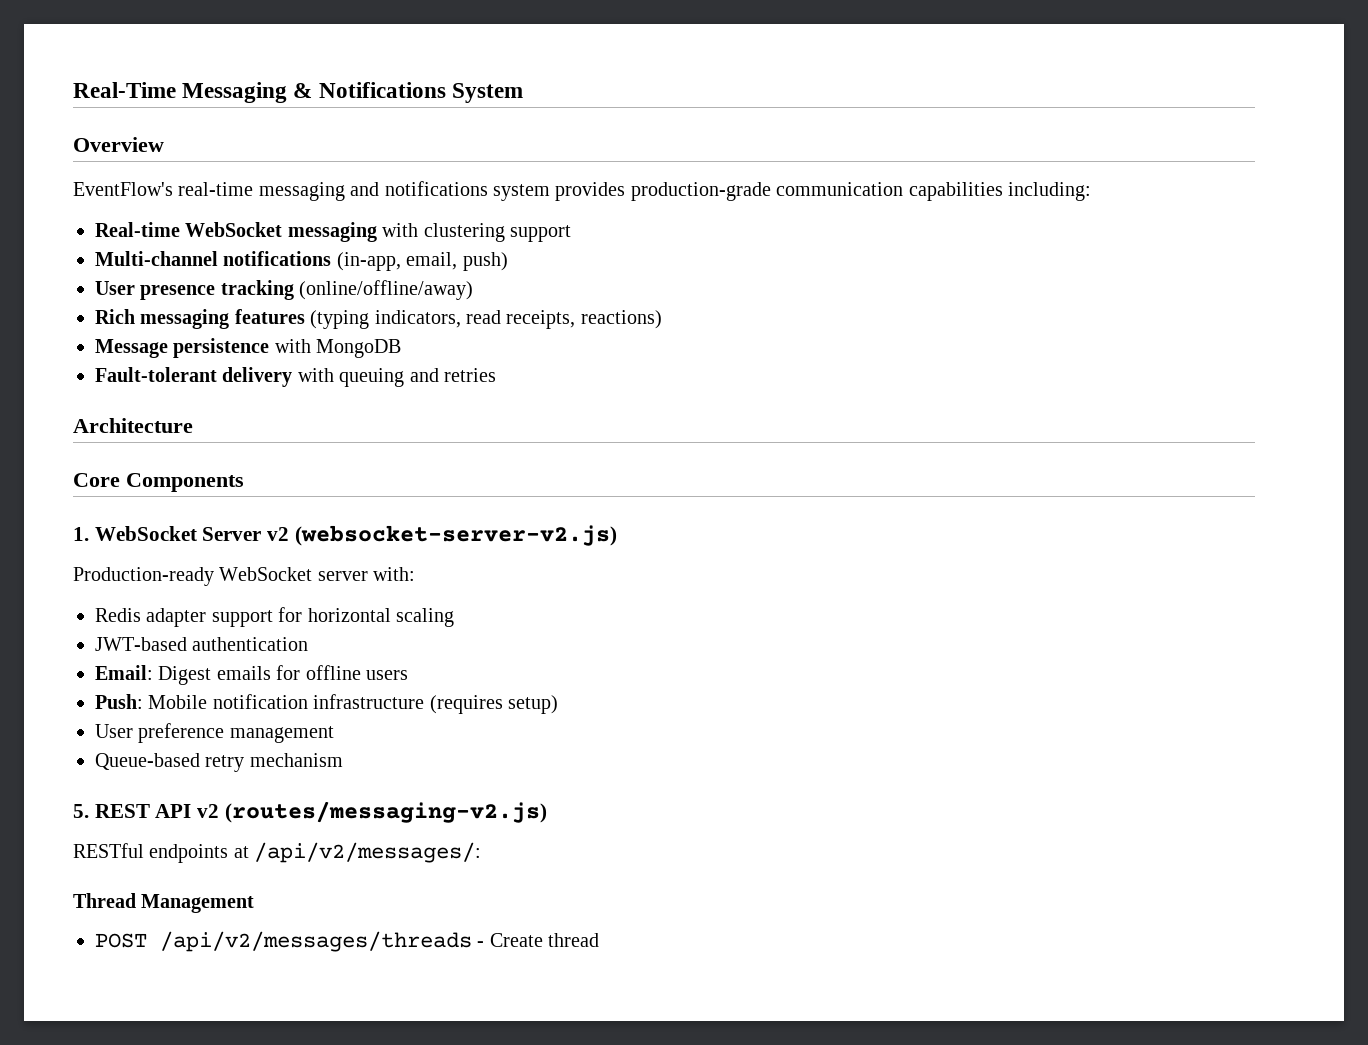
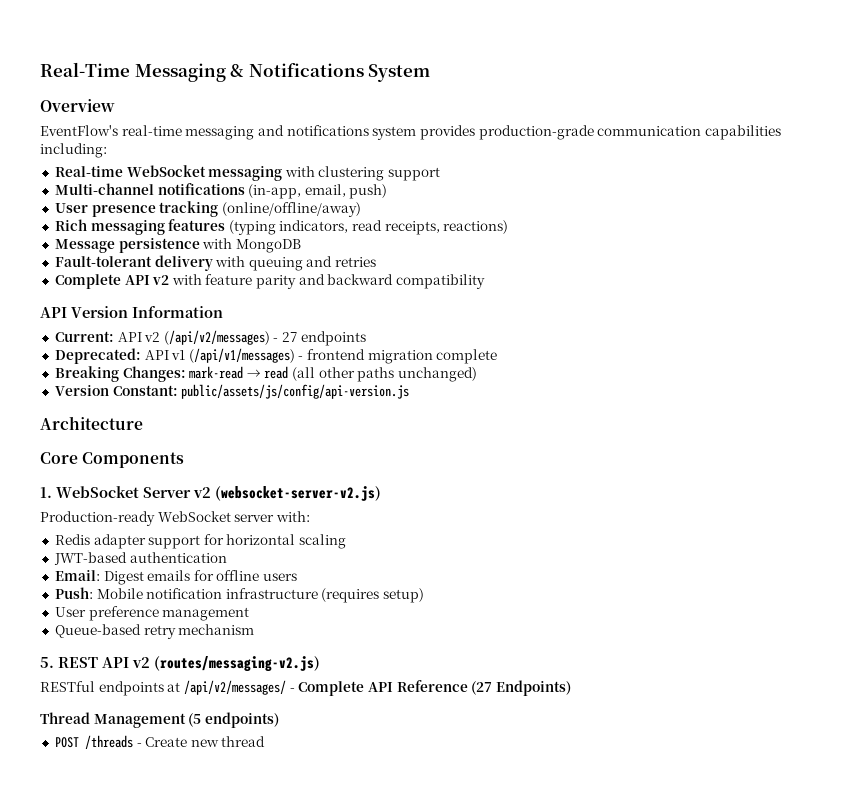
(496, 375) none -> [54,274,486,289] [40,306,223,318] [54,330,366,346] [54,348,498,364] [54,366,478,382] [54,384,410,399] // Complete API v2 with feature parity and backward compatibility // API Version Information // Current: API v2 (/api/v2/messages) - 27 endpoints // Deprecated: API v1 (/api/v1/messages) - frontend migration complete // Breaking Changes: mark-read → read (all other paths unchanged) // Version Constant: public/assets/js/config/api-version.js
[254,842,482,863] /api/v2/messages/: -> [183,680,571,696] /api/v2/messages/ - Complete API Reference (27 Endpoints)
(255, 903) none -> [188,712,279,728] (5 endpoints)
[160,931,472,952] /api/v2/messages/threads -> [84,735,133,749] /threads
(543, 940) none -> [190,739,219,747] new

